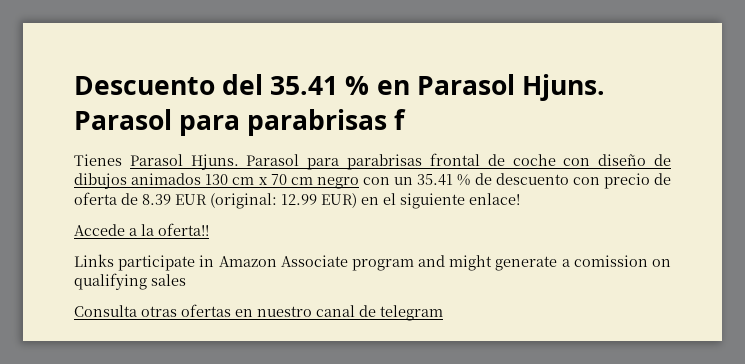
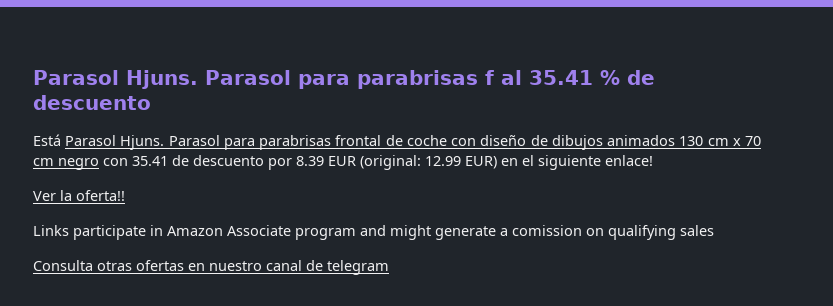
[74,74,410,95] Descuento del 35.41 % en -> (33, 77) none
[74,154,122,166] // Tienes -> [501,70,655,85] [33,95,151,110] [33,134,61,146] al 35.41 % de descuento // Está
[394,173,671,189] [74,192,138,205] un 35.41 % de descuento con precio de oferta de -> [132,155,292,170] 35.41 de descuento por
[74,224,137,236] Accede a -> [33,191,56,201] Ver

